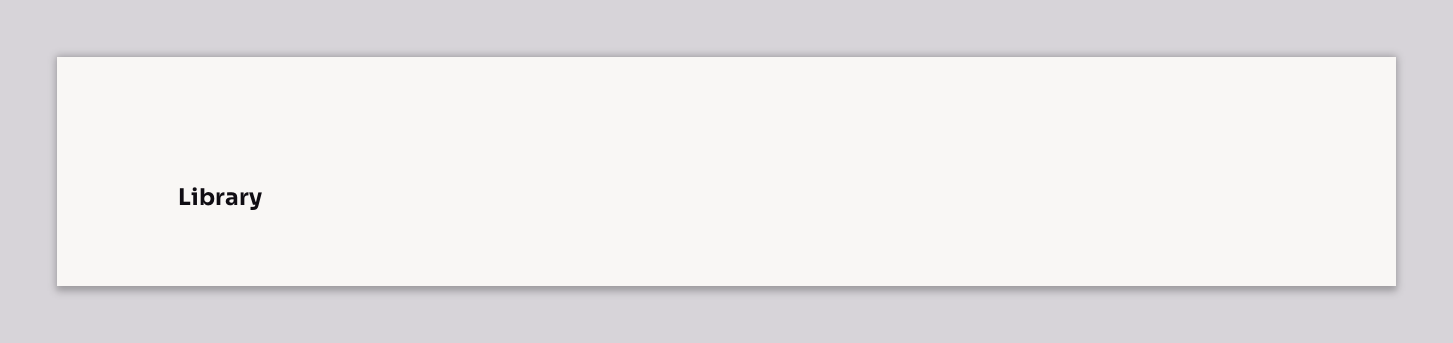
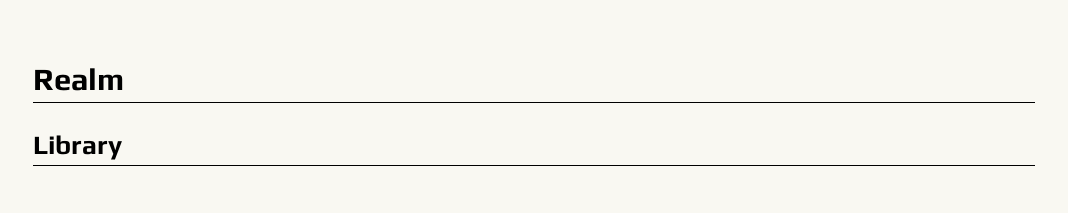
(178, 198) none -> [33,68,124,91] Realm //

